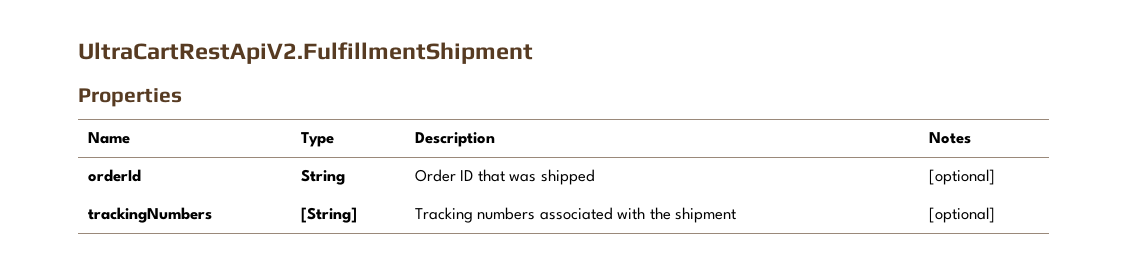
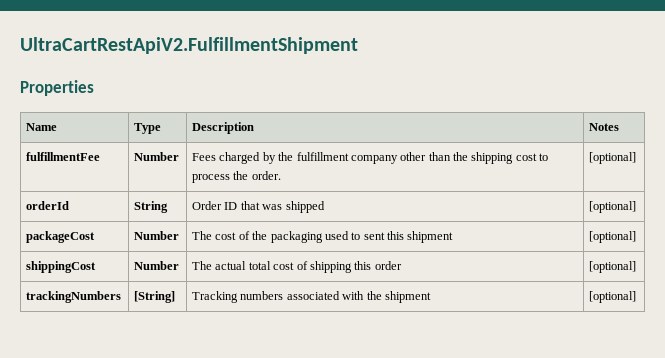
(971, 138) none -> [26,152,101,161] [134,152,180,161] [192,152,549,164] [192,171,281,183] [589,152,637,164] // fulfillmentFee | Number | Fees charged by the fulfillment company other than the shipping cost to process the order. | [optional]
(995, 177) none -> [26,231,96,243] [134,231,180,240] [192,231,454,243] [589,231,637,243] [26,261,97,273] [134,261,180,270] [192,261,402,273] [589,261,637,273] // packageCost | Number | The cost of the packaging used to sent this shipment | [optional] // shippingCost | Number | The actual total cost of shipping this order | [optional]

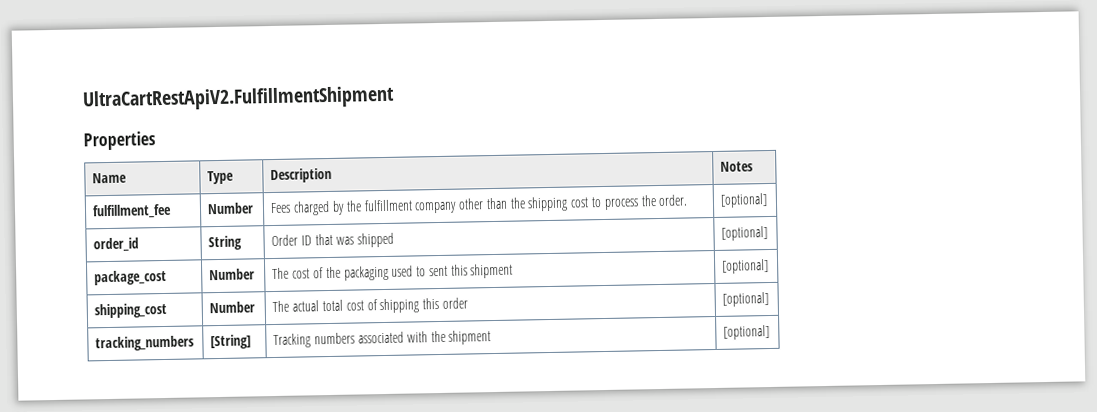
[26,152,101,161] fulfillmentFee -> [92,203,173,219] fulfillment_fee
[26,201,70,210] orderId -> [93,237,140,252] order_id
[26,231,96,243] packageCost -> [94,269,168,286] package_cost
[26,261,97,273] shippingCost -> [94,302,168,319] shipping_cost
[26,291,122,303] trackingNumbers -> [95,335,195,352] tracking_numbers

